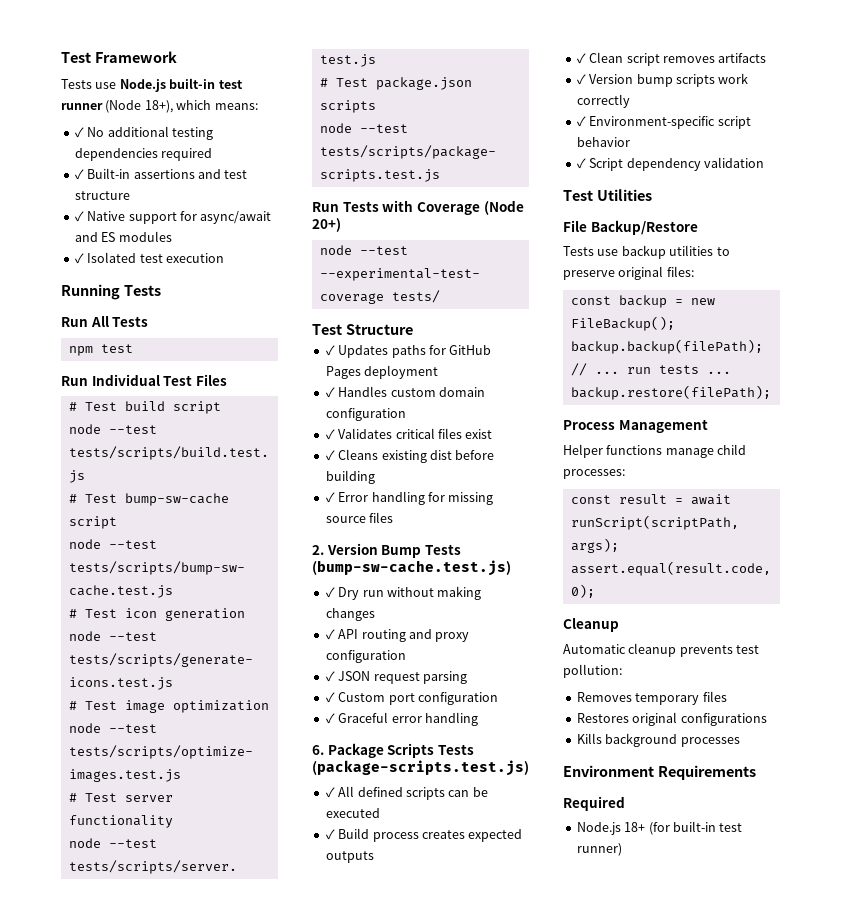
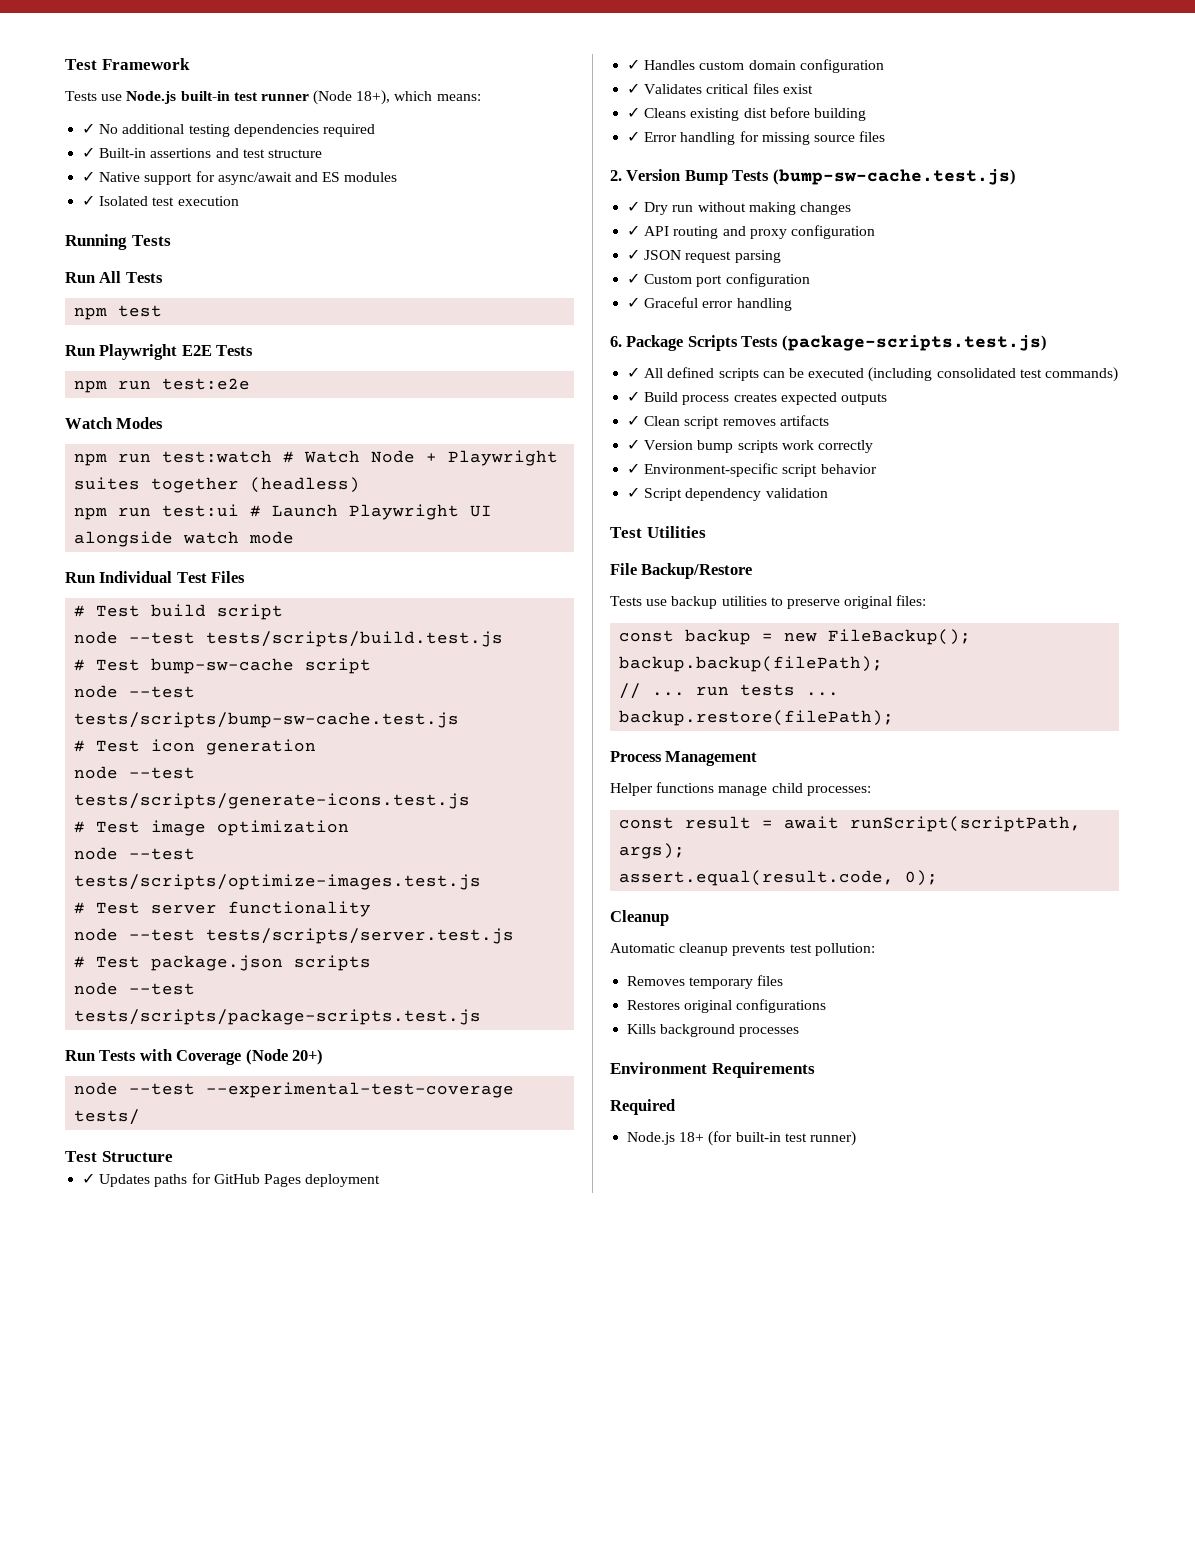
(133, 348) none -> [65,344,254,360] [74,378,251,393] [65,417,164,429] [74,450,559,466] [74,477,361,493] [74,504,493,520] [74,531,295,547] // Run Playwright E2E Tests // npm run test:e2e // Watch Modes // npm run test:watch # Watch Node + Playwright suites together (headless) // npm run test:ui # Launch Playwright UI alongside watch mode
(380, 813) none -> [868,367,1118,382] (including consolidated test commands)

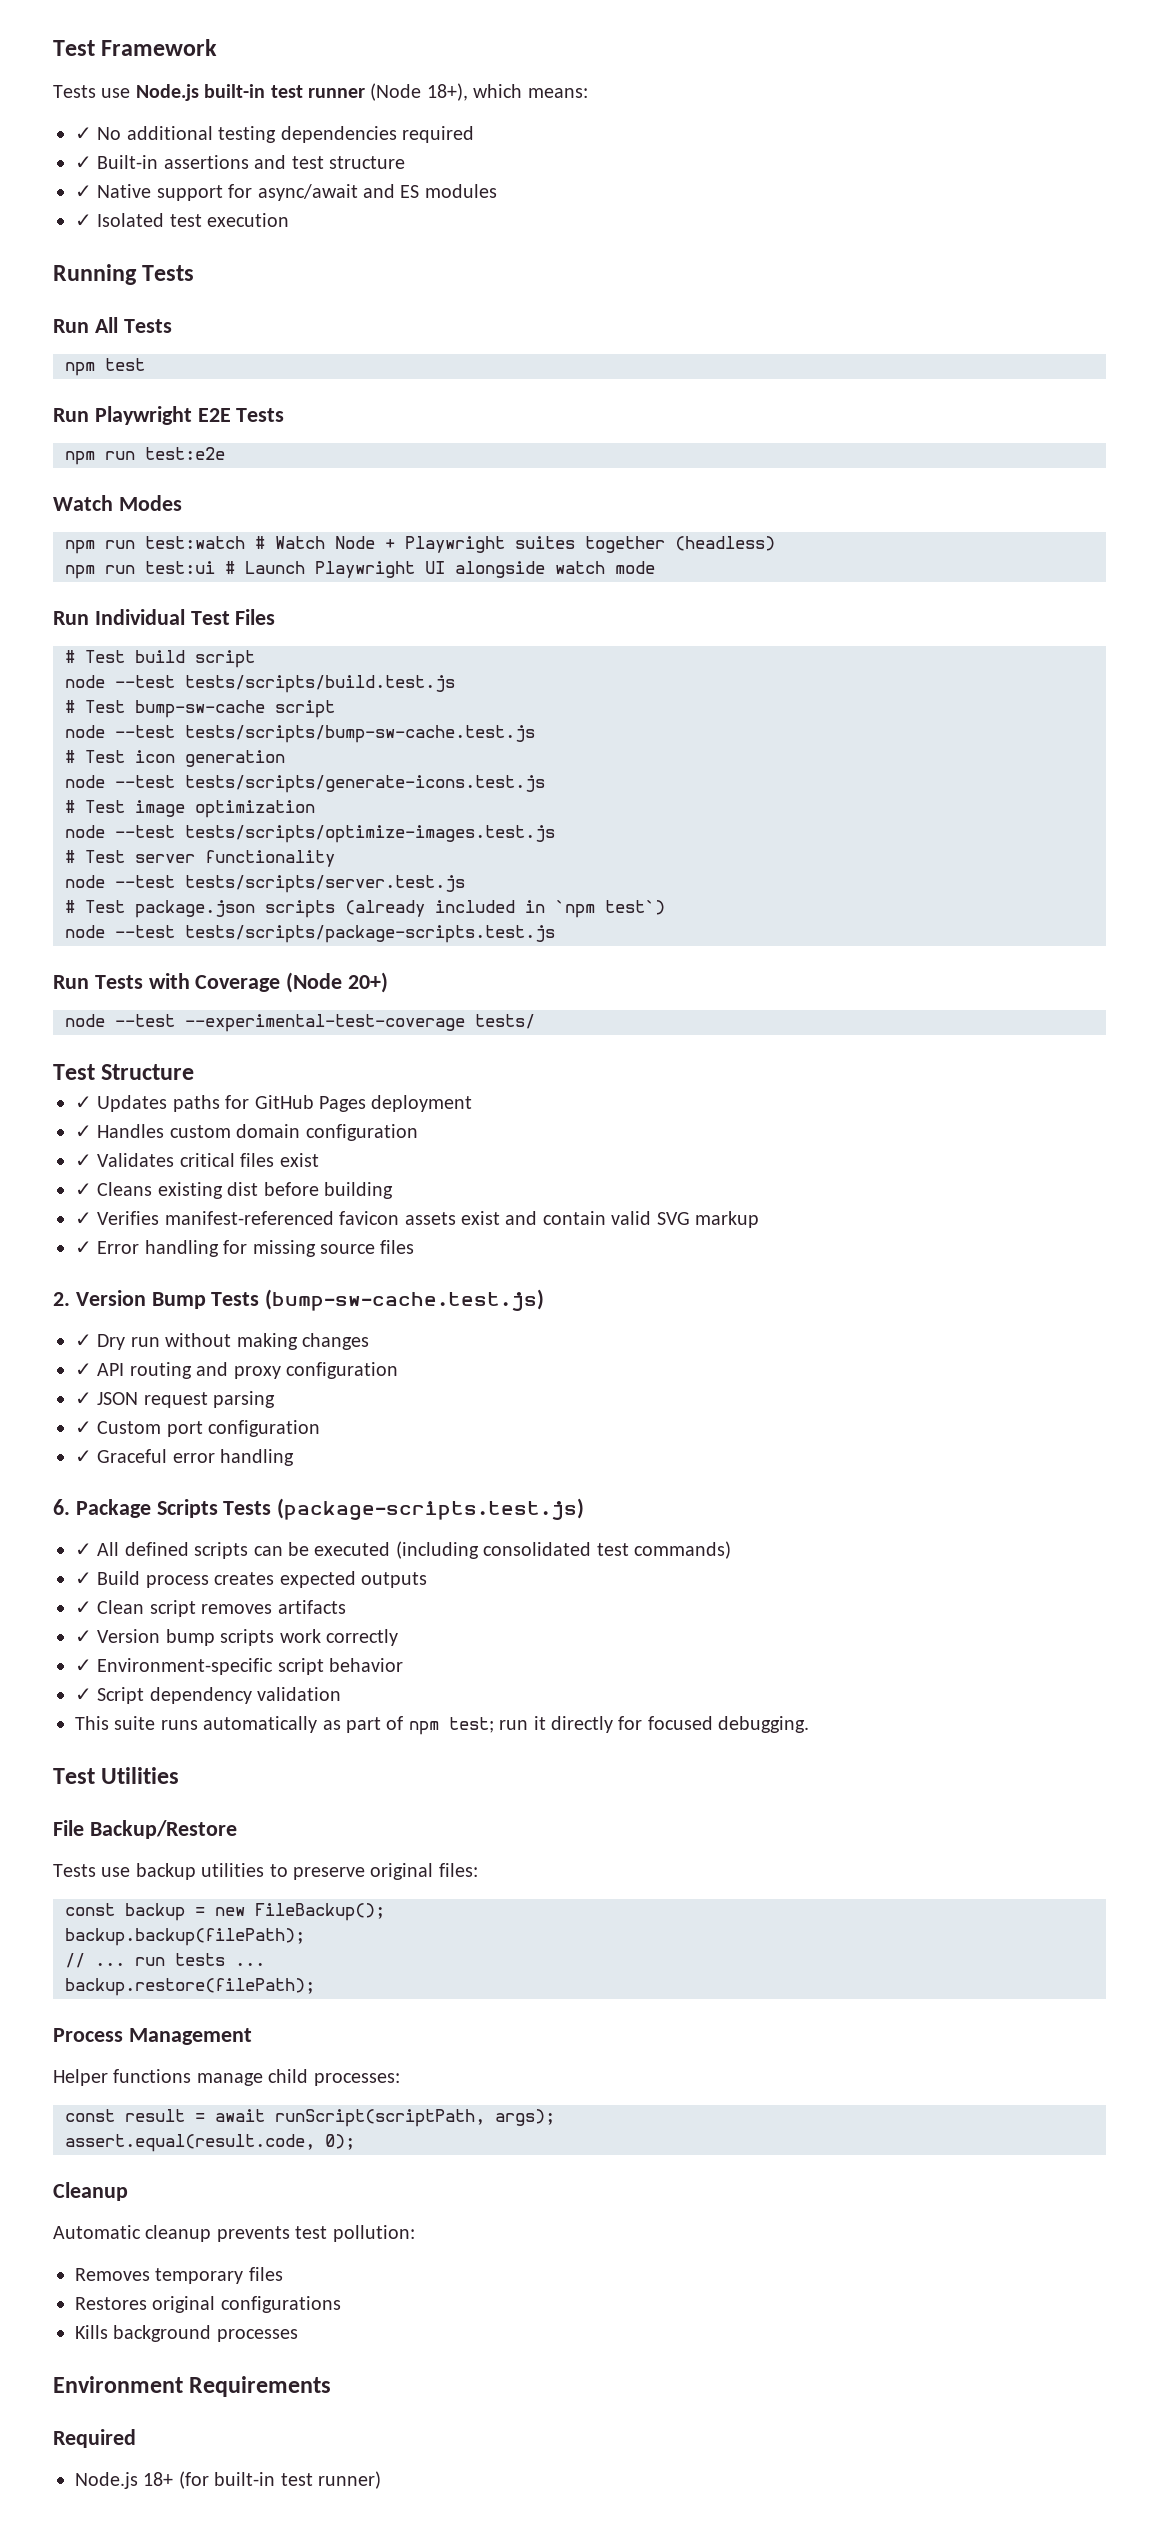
(372, 963) none -> [345,900,665,918] (already included in `npm test`)
(866, 114) none -> [75,1211,759,1228] // ✓ Verifies manifest-referenced favicon assets exist and contain valid SVG markup
(828, 493) none -> [75,1716,810,1735] // This suite runs automatically as part of npm test; run it directly for focused debugging.

